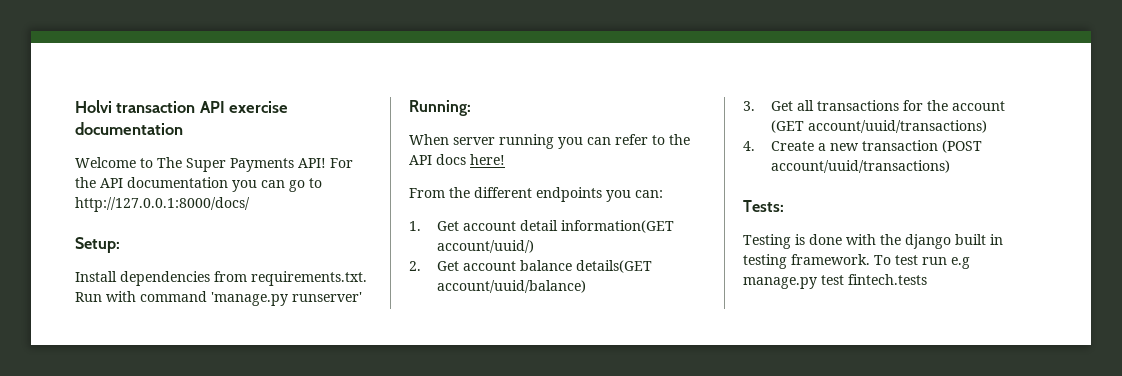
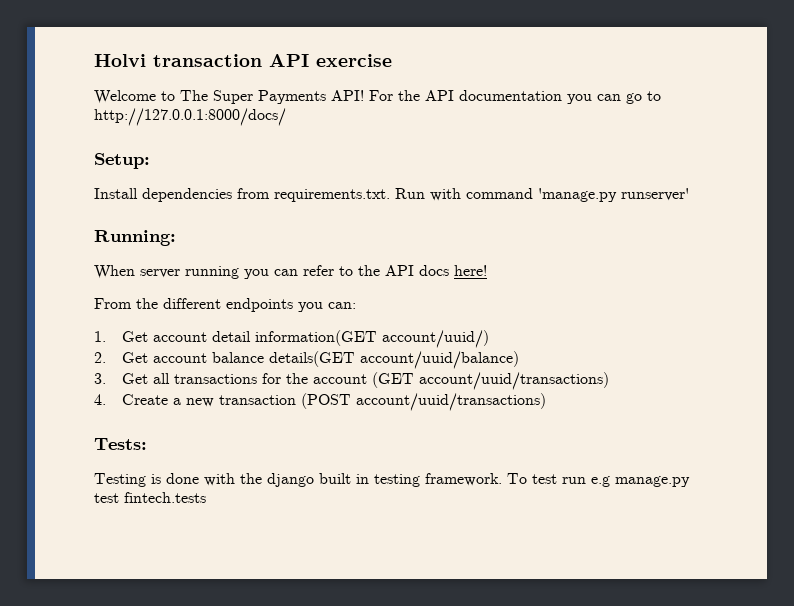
[75,122,183,135] documentation -> (392, 60) none

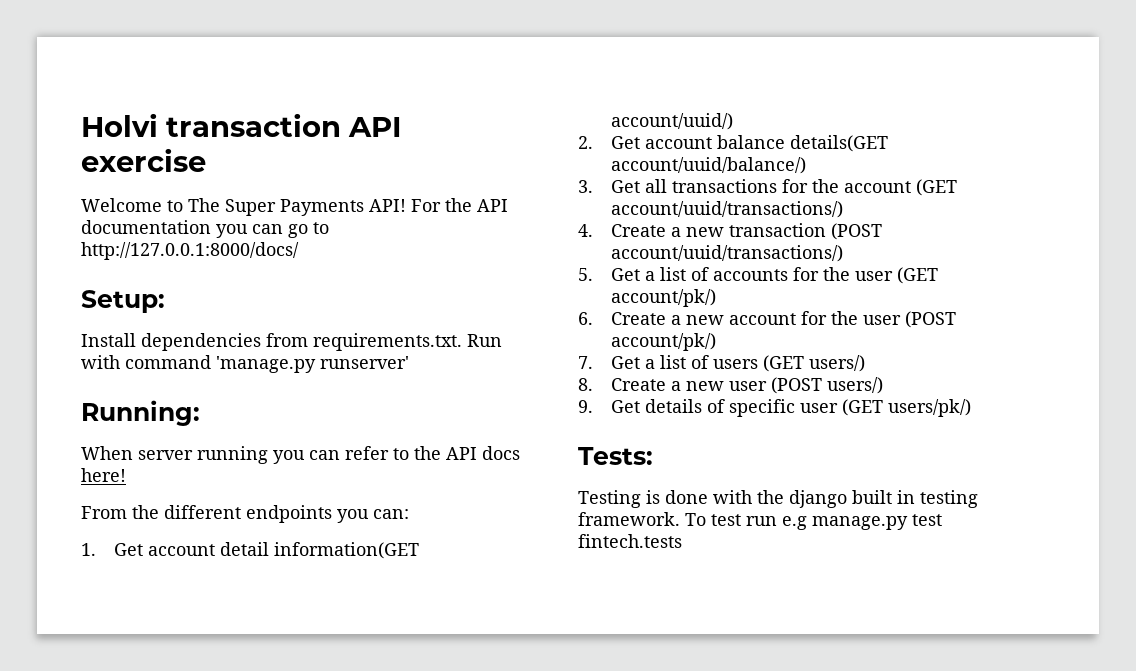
[360,351,520,369] account/uuid/balance) -> [611,157,807,174] account/uuid/balance/)
[419,372,610,390] account/uuid/transactions) -> [611,201,844,218] account/uuid/transactions/)
[356,393,547,411] account/uuid/transactions) -> [611,245,844,262] [578,267,939,284] [611,289,717,307] [578,311,957,328] [611,333,717,351] [578,355,866,372] [578,377,884,394] [578,399,972,417] account/uuid/transactions/) // 5. Get a list of accounts for the user (GET account/pk/) // 6. Create a new account for the user (POST account/pk/) // 7. Get a list of users (GET users/) // 8. Create a new user (POST users/) // 9. Get details of specific user (GET users/pk/)

